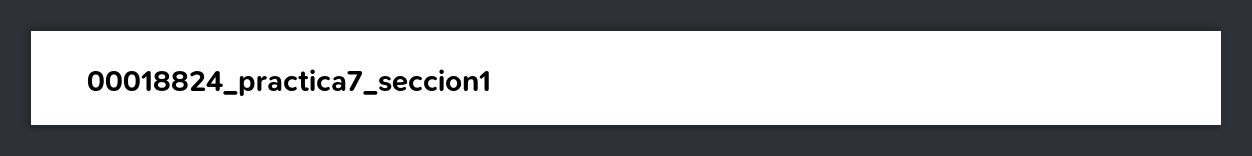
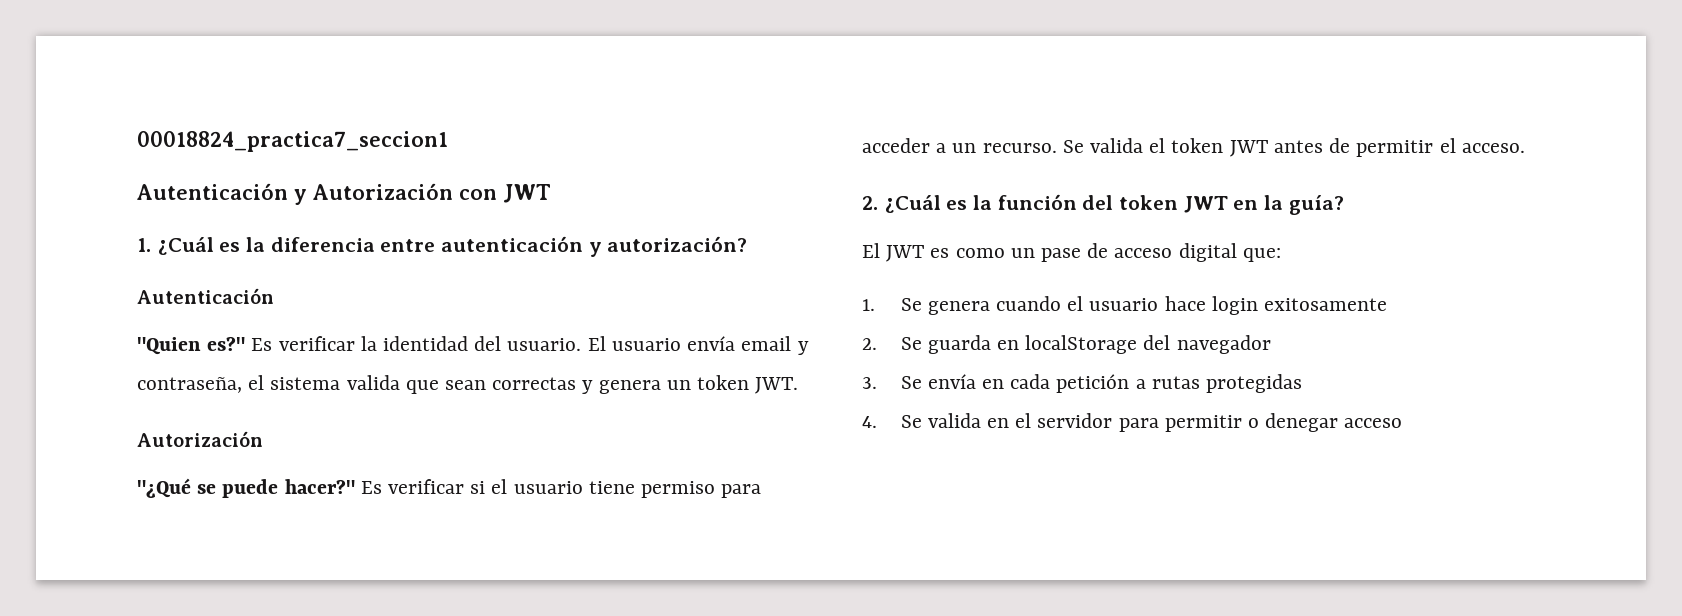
(491, 82) none -> [137,183,551,205] [137,236,748,257] [137,288,274,304] [137,336,809,355] [137,375,799,394] [137,431,263,447] [137,478,762,498] [862,138,1525,157] [862,194,1344,215] [862,243,1281,262] [862,296,1387,315] [862,335,1271,354] [862,374,1302,393] [862,413,1403,432] // Autenticación y Autorización con JWT // 1. ¿Cuál es la diferencia entre autenticación y autorización? // Autenticación // "Quien es?" Es verificar la identidad del usuario. El usuario envía email y contraseña, el sistema valida que sean correctas y genera un token JWT. // Autorización // "¿Qué se puede hacer?" Es verificar si el usuario tiene permiso para acceder a un recurso. Se valida el token JWT antes de permitir el acceso. // 2. ¿Cuál es la función del token JWT en la guía? // El JWT es como un pase de acceso digital que: // 1. Se genera cuando el usuario hace login exitosamente // 2. Se guarda en localStorage del navegador // 3. Se envía en cada petición a rutas protegidas // 4. Se valida en el servidor para permitir o denegar acceso

